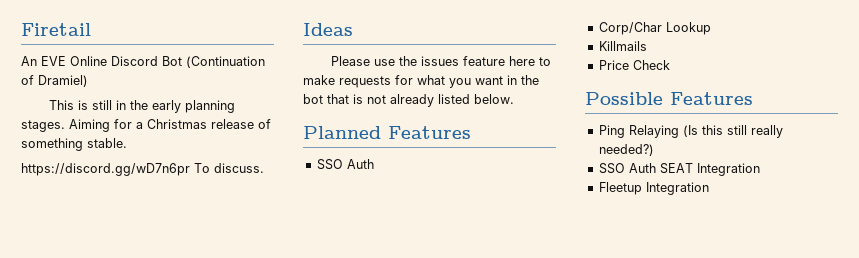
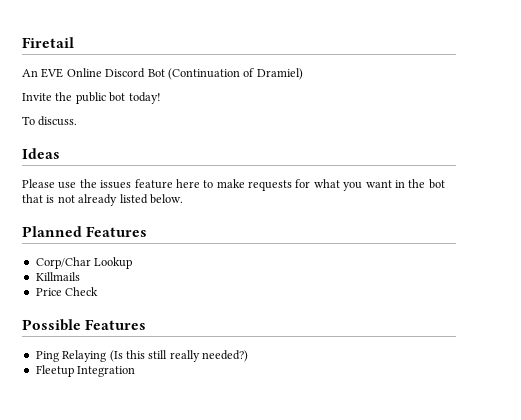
[49,100,236,113] [21,119,271,132] [21,138,127,151] [21,163,190,176] This is still in the early planning stages. Aiming for a Christmas release of something stable. // https://discord.gg/wD7n6pr -> [22,92,161,104] Invite the public bot today! //
[316,159,374,170] // SSO Auth -> (148, 231) none
[598,163,760,176] // SSO Auth SEAT Integration -> (248, 356) none

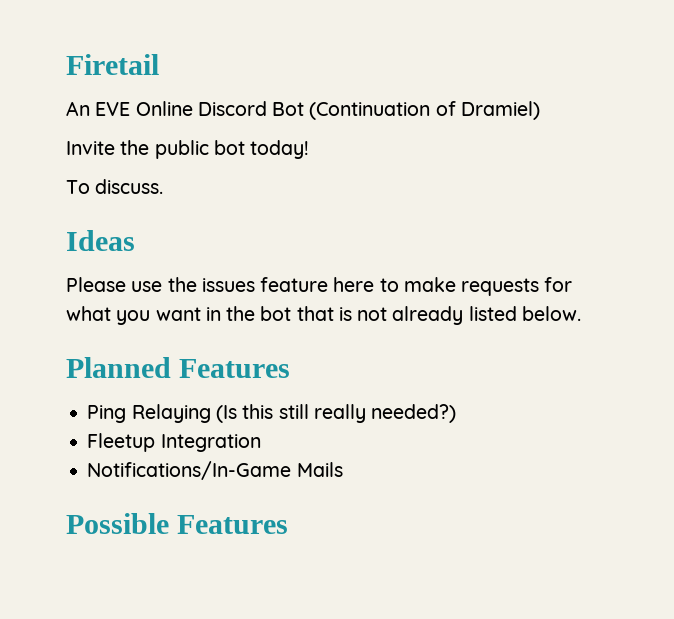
[35,257,133,269] [35,272,80,281] [35,287,99,296] [22,319,147,331] // Corp/Char Lookup // Killmails // Price Check // Possible Features -> (291, 368) none
(136, 371) none -> [87,461,343,480] [66,513,289,534] // Notifications/In-Game Mails // Possible Features

